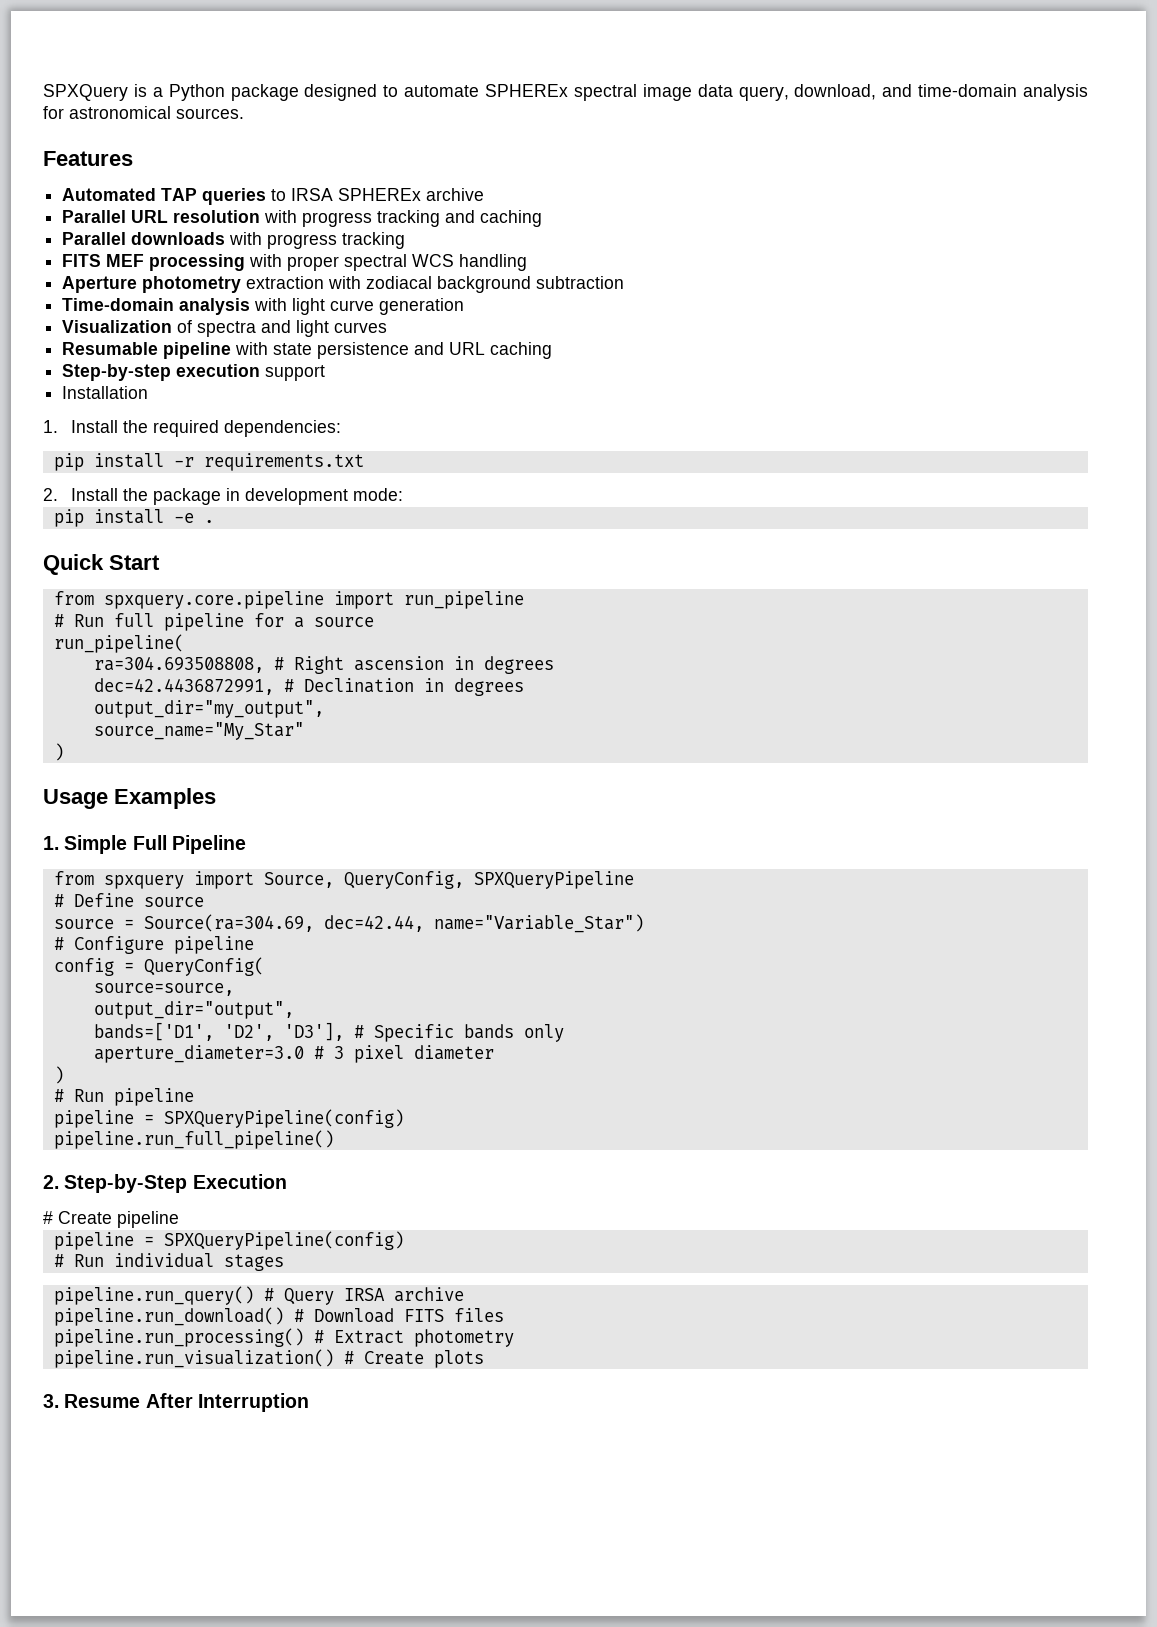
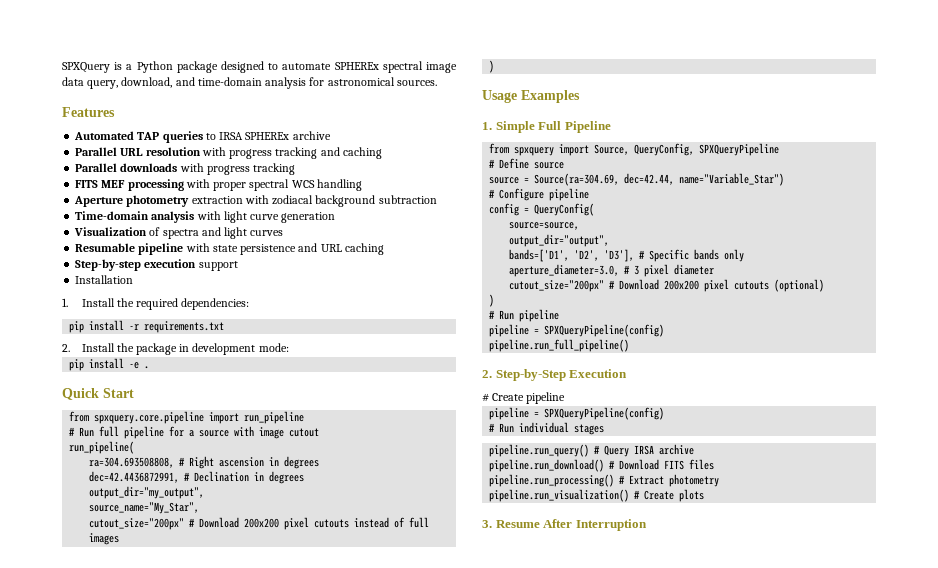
(374, 622) none -> [234,426,320,439] with image cutout
[93,722,304,740] source_name="My_Star" -> [89,502,200,514] [89,517,430,530] [89,533,120,545] source_name="My_Star", // cutout_size="200px" # Download 200x200 pixel cutouts instead of full images
[93,1045,304,1063] aperture_diameter=3.0 -> [509,264,620,277] aperture_diameter=3.0,
(494, 1052) none -> [509,279,825,292] // cutout_size="200px" # Download 200x200 pixel cutouts (optional)

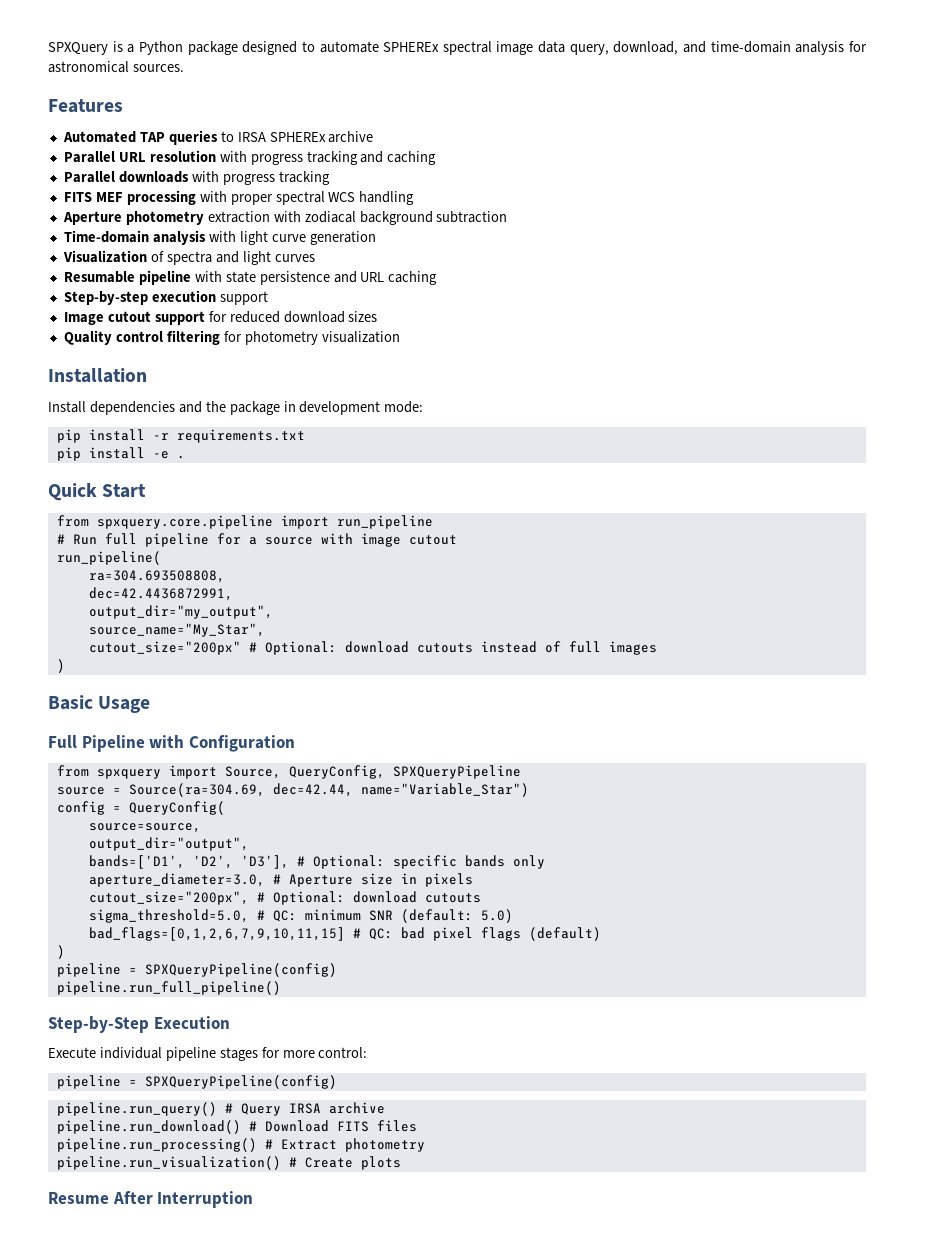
[75,275,134,284] [62,298,250,310] [69,320,225,333] [62,343,289,355] Installation // 1. Install the required dependencies: // pip install -r requirements.txt // 2. Install the package in development mode: -> [63,311,378,325] [63,330,400,345] [48,368,147,383] [48,401,424,415] [56,429,305,443] Image cutout support for reduced download sizes // Quality control filtering for photometry visualization // Installation // Install dependencies and the package in development mode: // pip install -r requirements.txt
[179,456,320,469] [89,471,305,484] # Right ascension in degrees // dec=42.4436872991, # Declination in degrees -> [88,587,233,601] // dec=42.4436872991,
[199,517,310,530] Download 200x200 pixel -> [264,641,409,655] Optional: download
(495, 66) none -> [48,695,93,710] Basic
[521,90,580,103] [482,121,535,133] Examples // 1. Simple -> (151, 704) //
(611, 127) none -> [149,735,295,752] with Configuration
[489,158,565,169] // # Define source -> (521, 772) none
[489,188,590,201] // # Configure pipeline -> (529, 790) none
[649,249,690,262] Specific -> [312,855,457,869] Optional: specific
[634,264,715,277] [509,279,825,292] [489,294,495,307] [489,309,560,322] 3 pixel diameter // cutout_size="200px" # Download 200x200 pixel cutouts (optional) // ) // # Run pipeline -> [288,873,473,887] [88,891,481,905] [88,909,513,923] [88,927,601,941] [56,945,65,959] Aperture size in pixels // cutout_size="200px", # Optional: download cutouts // sigma_threshold=5.0, # QC: minimum SNR (default: 5.0) // bad_flags=[0,1,2,6,7,9,10,11,15] # QC: bad pixel flags (default) // )
[482,370,492,378] 2. -> (281, 988) none
[482,392,566,404] [489,407,665,420] [489,422,605,435] # Create pipeline // pipeline = SPXQueryPipeline(config) // # Run individual stages -> [48,1047,368,1061] [56,1075,337,1089] Execute individual pipeline stages for more control: // pipeline = SPXQueryPipeline(config)
[482,520,492,528] 3. -> (401, 1163) none

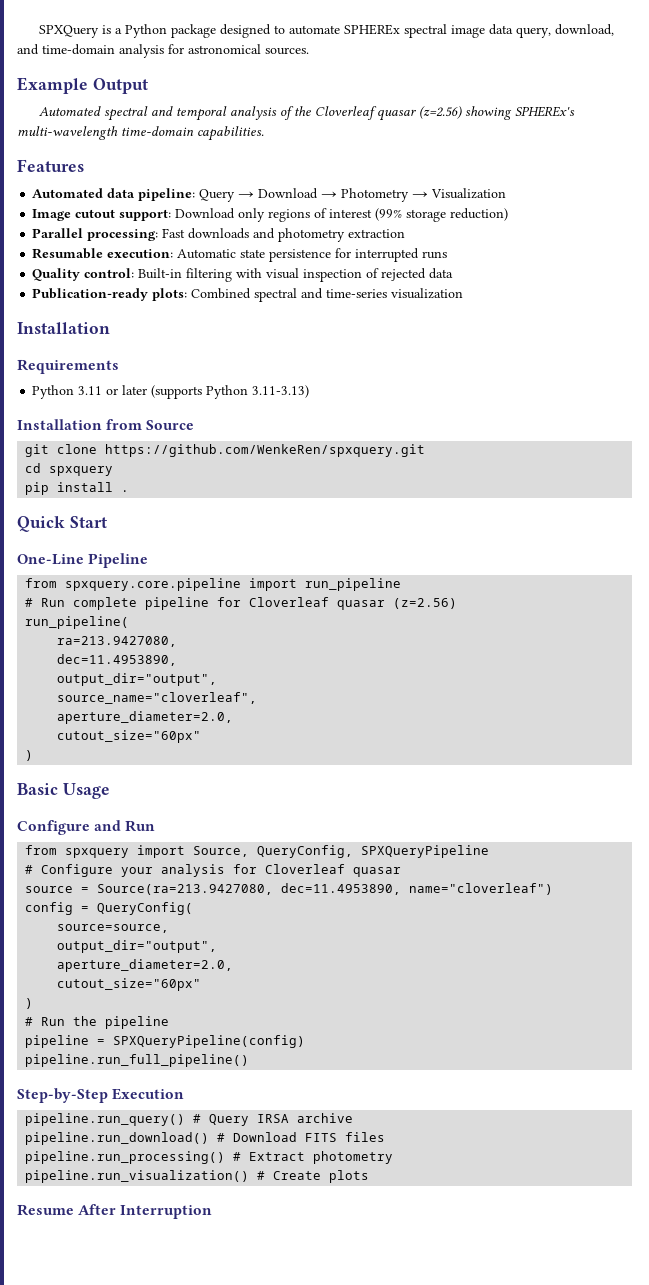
[48,99,123,113] [62,130,374,145] [63,150,437,165] [63,171,330,185] [63,190,415,205] [62,211,508,225] [63,230,376,245] [62,250,315,265] [63,270,438,285] [63,290,268,305] [63,311,378,325] [63,330,400,345] [48,368,147,383] [48,401,424,415] [56,429,305,443] [56,447,169,461] Features // Automated TAP queries to IRSA SPHEREx archive // Parallel URL resolution with progress tracking and caching // Parallel downloads with progress tracking // FITS MEF processing with proper spectral WCS handling // Aperture photometry extraction with zodiacal background subtraction // Time-domain analysis with light curve generation // Visualization of spectra and light curves // Resumable pipeline with state persistence and URL caching // Step-by-step execution support // Image cutout support for reduced download sizes // Quality control filtering for photometry visualization // Installation // Install dependencies and the package in development mode: // pip install -r requirements.txt // pip install -e -> [17,77,148,94] [38,106,575,121] [17,126,264,141] [17,159,84,172] [32,188,507,202] [32,208,509,222] [32,228,406,242] [32,248,448,262] [32,268,454,282] [32,288,464,302] [17,322,110,334] [17,359,119,374] [32,385,310,399] [17,419,195,430] [25,444,426,457] [25,463,114,476] [25,482,114,495] Example Output // Automated spectral and temporal analysis of the Cloverleaf quasar (z=2.56) showing SPHEREx's multi-wavelength time-domain capabilities. // Features // Automated data pipeline: Query → Download → Photometry → Visualization // Image cutout support: Download only regions of interest (99% storage reduction) // Parallel processing: Fast downloads and photometry extraction // Resumable execution: Automatic state persistence for interrupted runs // Quality control: Built-in filtering with visual inspection of rejected data // Publication-ready plots: Combined spectral and time-series visualization // Installation // Requirements // Python 3.11 or later (supports Python 3.11-3.13) // Installation from Source // git clone https://github.com/WenkeRen/spxquery.git // cd spxquery // pip install
(147, 491) none -> [17,553,149,568] // One-Line Pipeline
[104,533,137,545] full -> [73,597,138,610] complete
[248,533,457,547] [56,551,161,565] [88,570,225,583] [88,587,233,601] [88,605,273,619] [88,623,265,637] [88,641,657,655] a source with image cutout // run_pipeline( // ra=304.693508808, // dec=42.4436872991, // output_dir="my_output", // source_name="My_Star", // cutout_size="200px" # Optional: download cutouts instead of full images -> [249,597,458,610] [25,616,130,629] [57,636,178,647] [57,654,178,666] [57,673,218,686] [57,692,258,704] [57,711,234,724] [57,730,202,743] Cloverleaf quasar (z=2.56) // run_pipeline( // ra=213.9427080, // dec=11.4953890, // output_dir="output", // source_name="cloverleaf", // aperture_diameter=2.0, // cutout_size="60px"
[48,735,295,752] Full Pipeline with Configuration -> [17,820,156,835] Configure and Run
(521, 772) none -> [25,864,402,877] // # Configure your analysis for Cloverleaf quasar
[128,783,529,797] Source(ra=304.69, dec=42.44, name="Variable_Star") -> [97,883,554,895] Source(ra=213.9427080, dec=11.4953890, name="cloverleaf")
[88,855,545,869] [88,873,473,887] [88,891,481,905] [88,909,513,923] [88,927,601,941] [56,945,65,959] bands=['D1', 'D2', 'D3'], # Optional: specific bands only // aperture_diameter=3.0, # Aperture size in pixels // cutout_size="200px", # Optional: download cutouts // sigma_threshold=5.0, # QC: minimum SNR (default: 5.0) // bad_flags=[0,1,2,6,7,9,10,11,15] # QC: bad pixel flags (default) // ) -> [57,959,234,972] [57,978,202,991] [25,998,34,1009] [25,1016,170,1029] aperture_diameter=2.0, // cutout_size="60px" // ) // # Run the pipeline
[48,1047,368,1061] [56,1075,337,1089] // Execute individual pipeline stages for more control: // pipeline = SPXQueryPipeline(config) -> (185, 1094) none

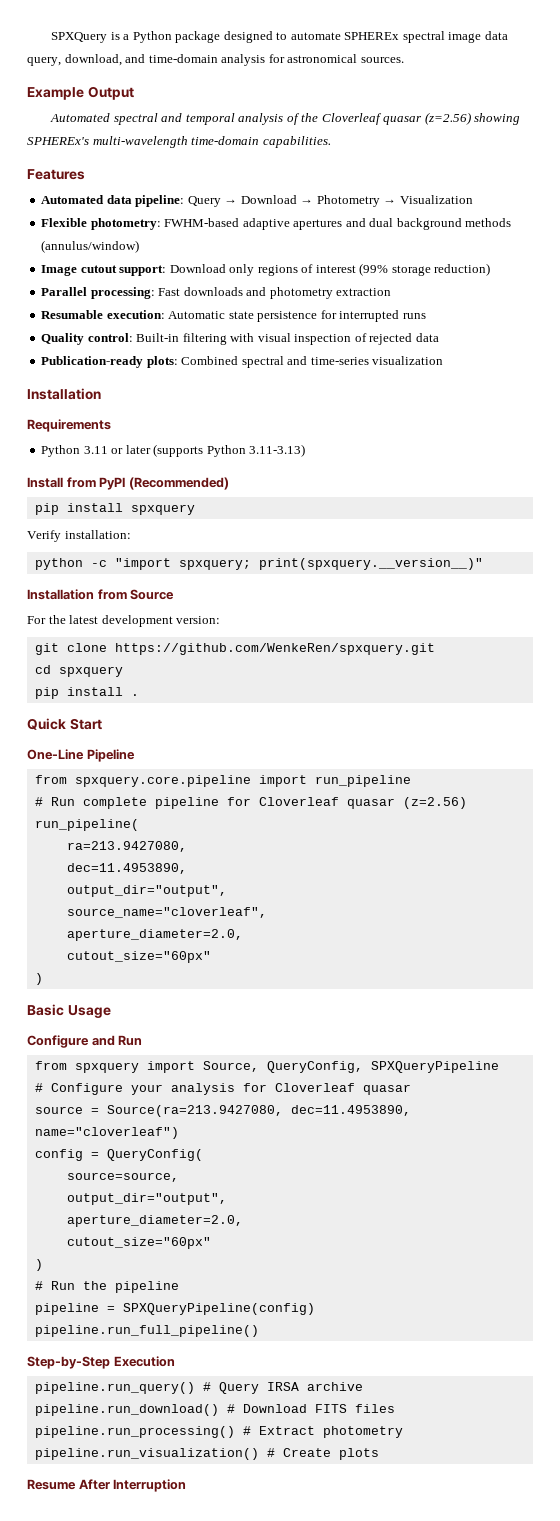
(507, 193) none -> [41,218,512,230] [41,240,140,253] // Flexible photometry: FWHM-based adaptive apertures and dual background methods (annulus/window)
[17,419,195,430] Installation from Source -> [27,477,229,490] [34,503,195,515] [27,530,131,542] [34,558,483,570] [27,589,175,600] [27,615,221,627] Install from PyPI (Recommended) // pip install spxquery // Verify installation: // python -c "import spxquery; print(spxquery.__version__)" // Installation from Source // For the latest development version:

